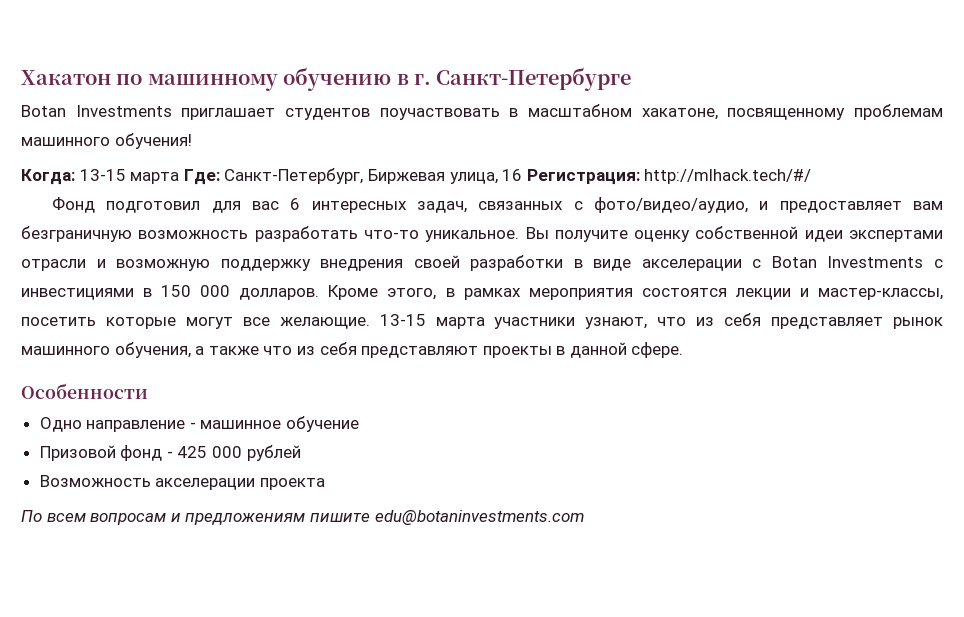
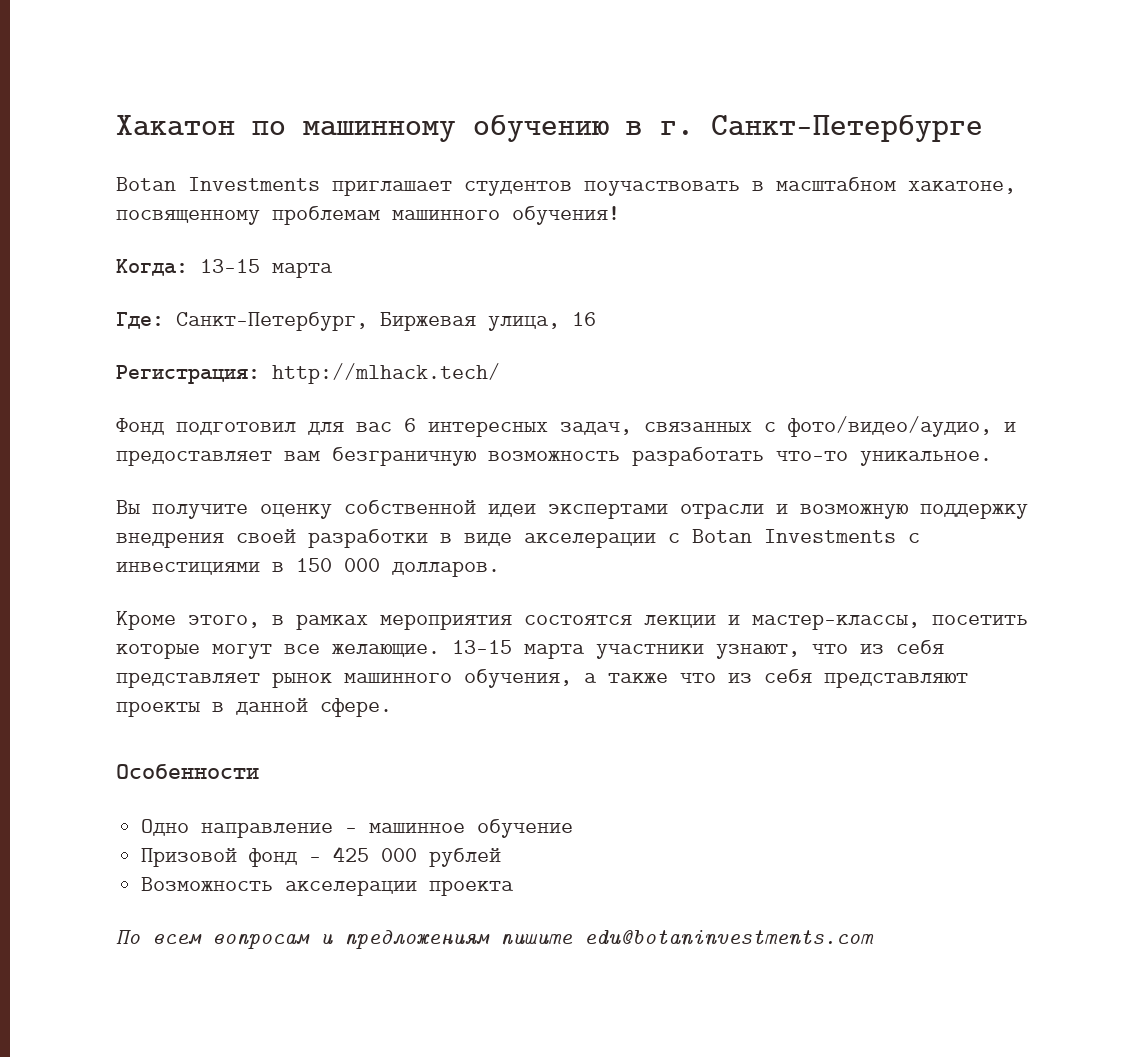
(180, 178) none -> (333, 270) //
[526,169,812,185] Регистрация: http://mlhack.tech/#/ -> [116,363,500,384] // Регистрация: http://mlhack.tech/
(520, 236) none -> (992, 458) //
(320, 294) none -> (500, 569) //

